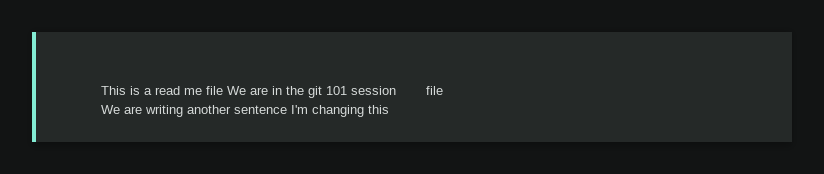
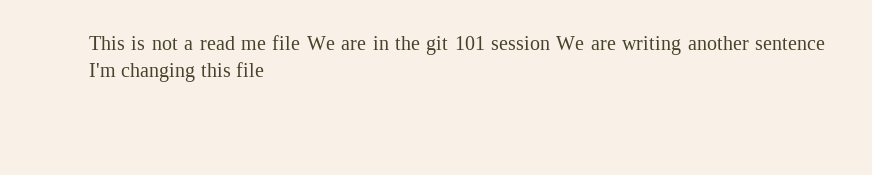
(140, 90) none -> [151,38,178,50] not

